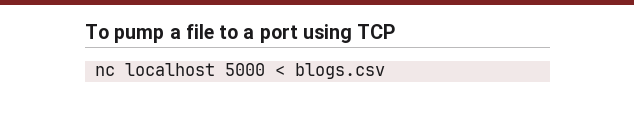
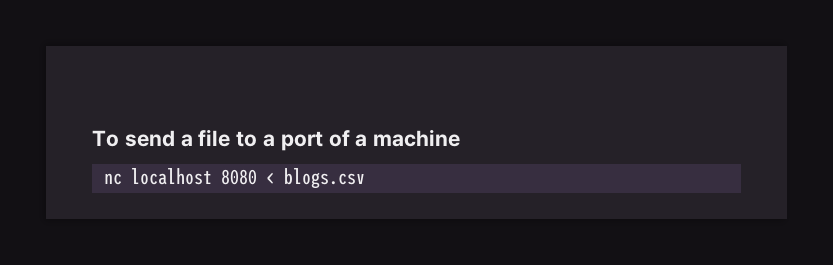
[114,28,165,43] pump -> [124,130,175,147] send
[302,24,396,43] using TCP -> [328,129,461,147] of a machine
[224,63,265,76] 5000 -> [220,169,257,185] 8080

